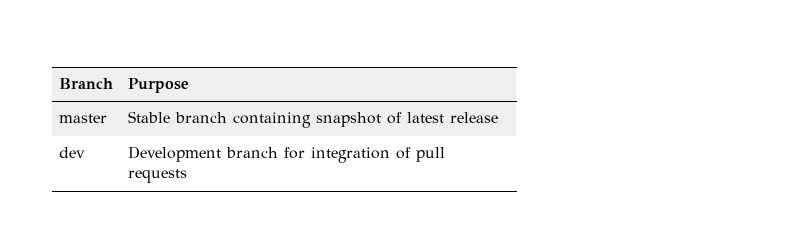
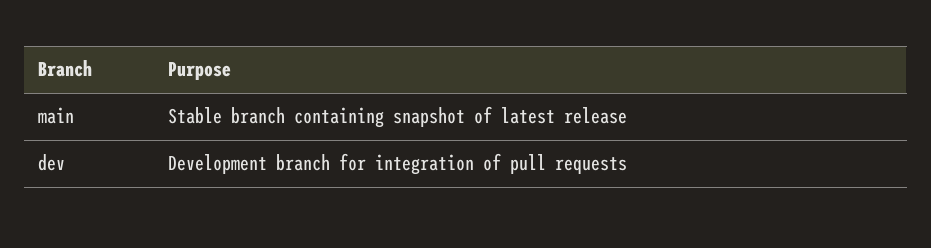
[59,114,108,123] master -> [37,107,74,124] main

